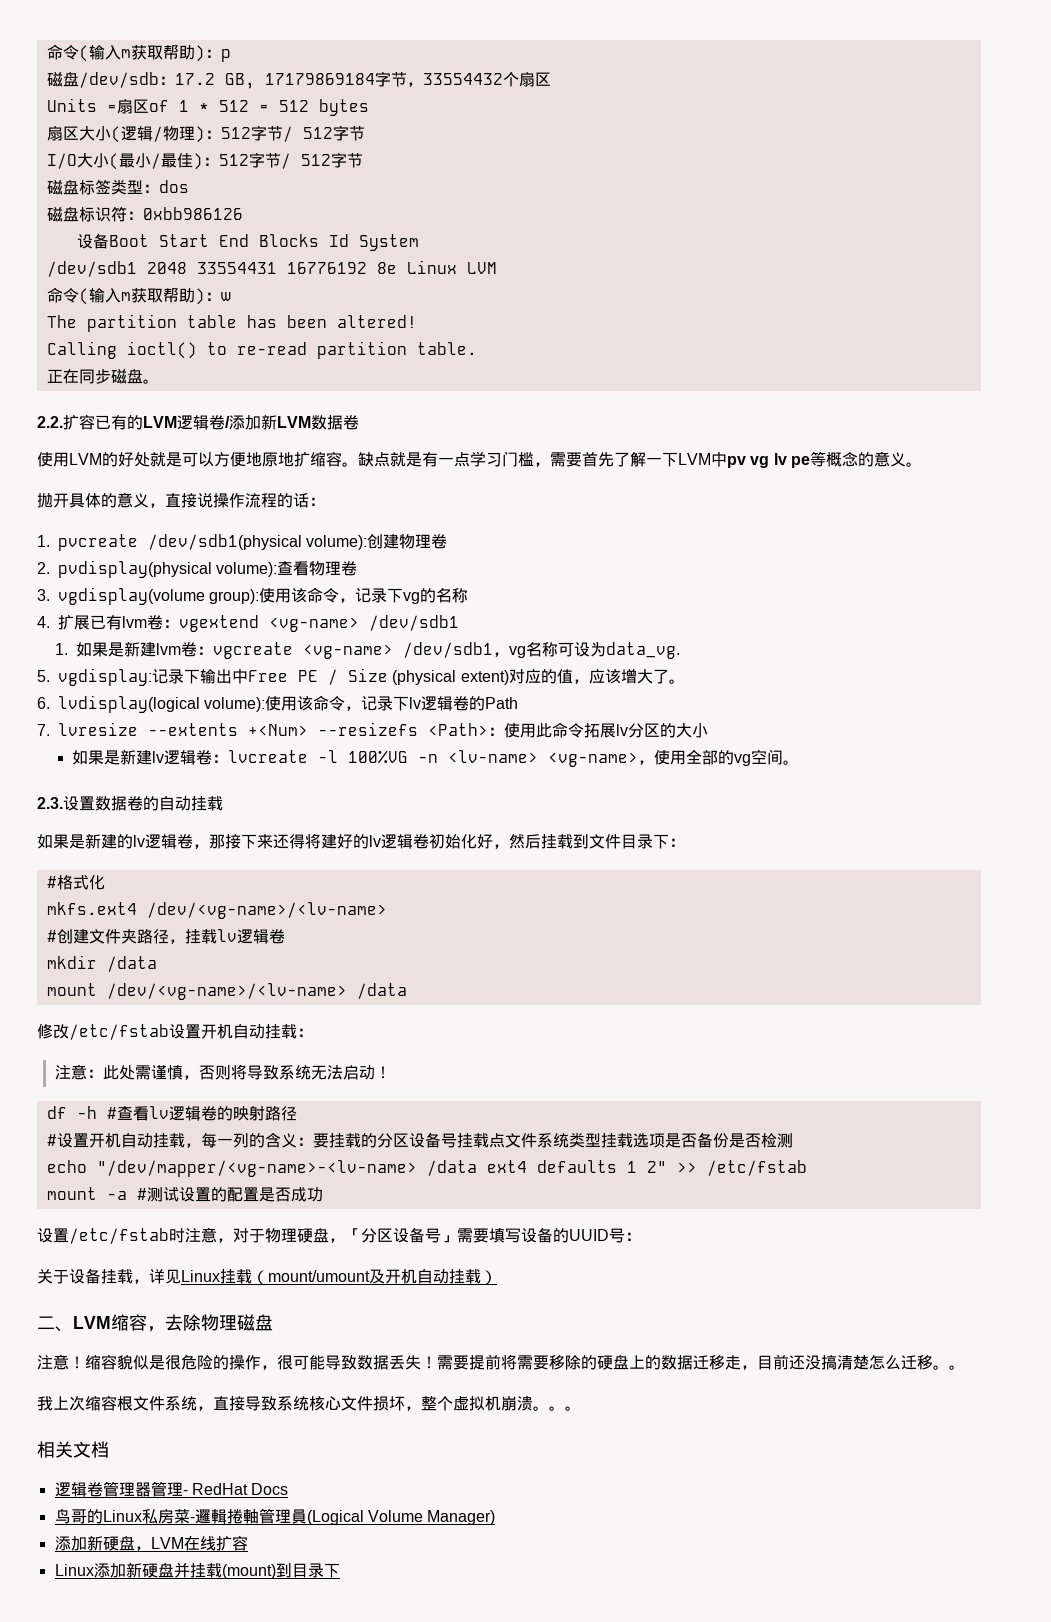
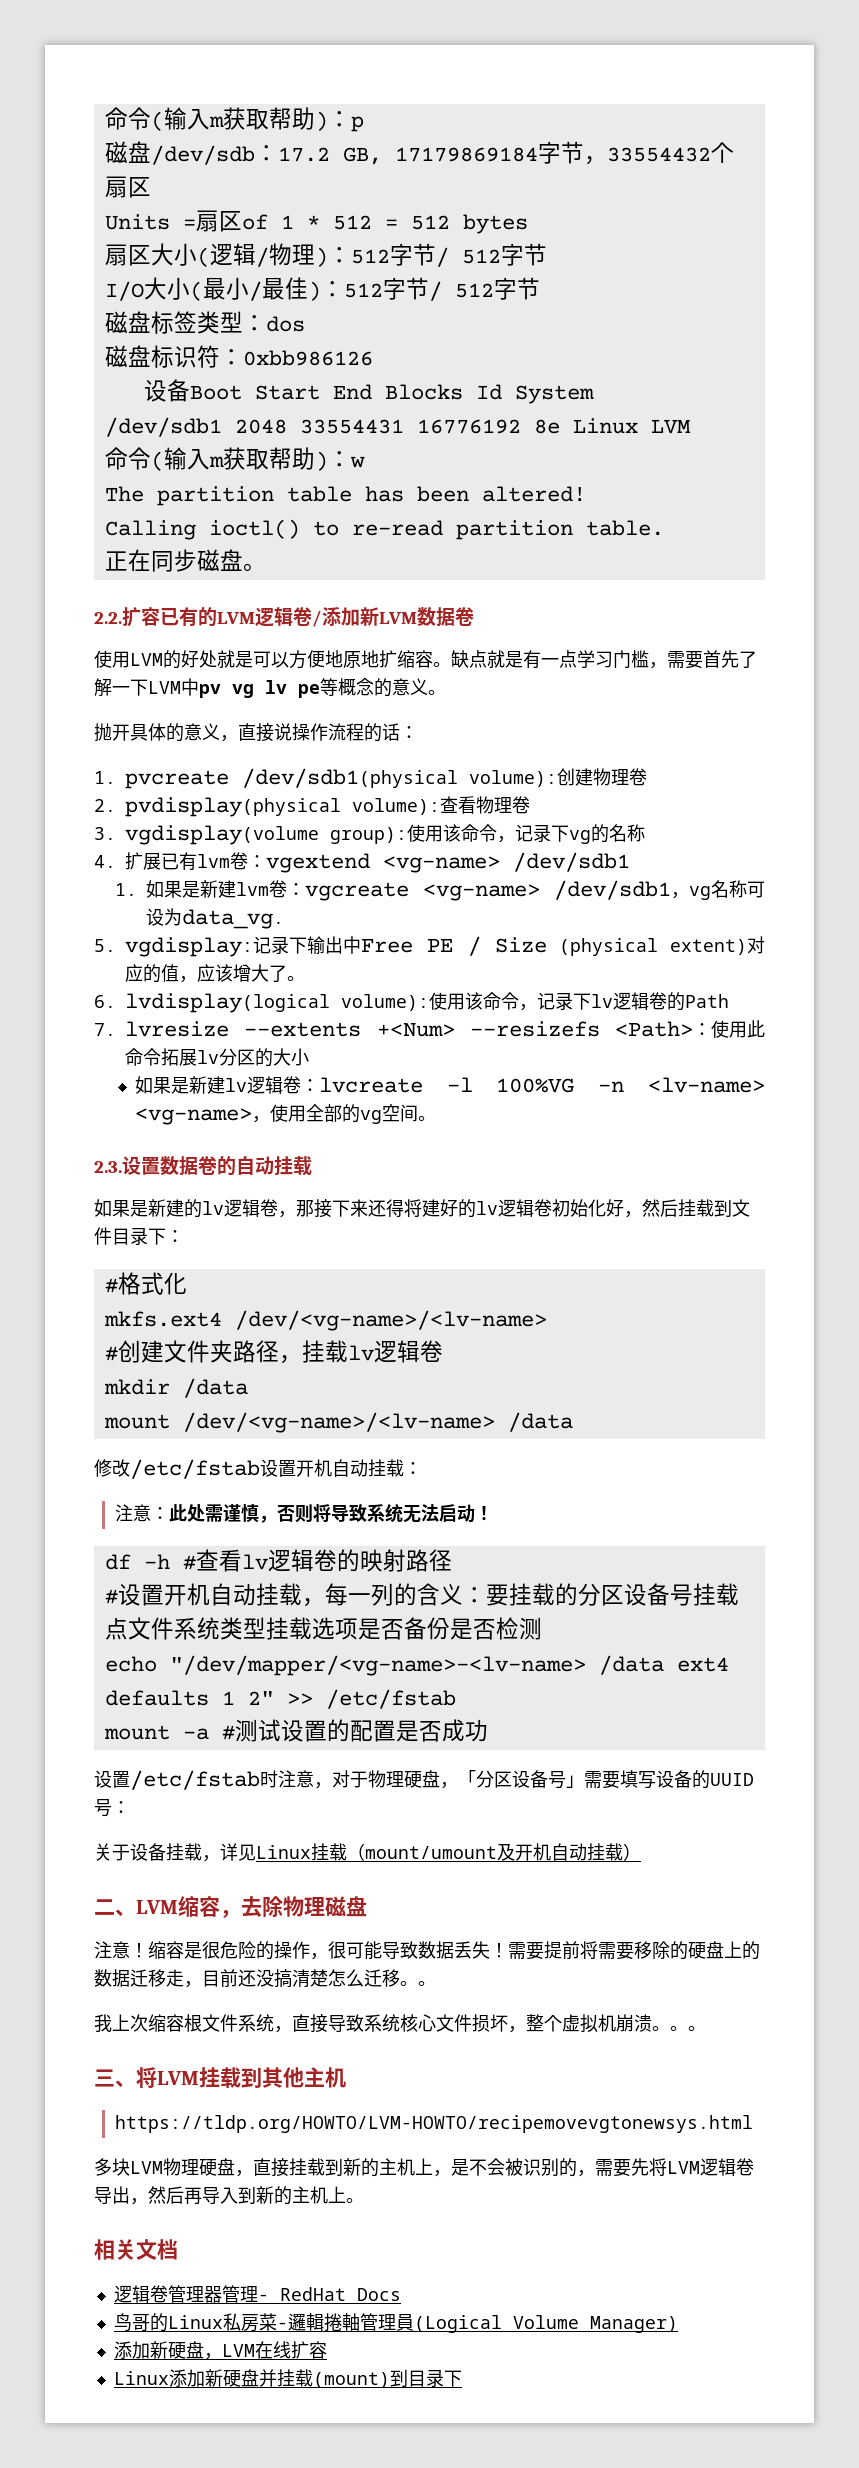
[117,1355,149,1370] 貌似 -> (184, 1950) none
(581, 1408) none -> [94,2067,346,2088] [114,2115,753,2133] [94,2158,754,2177] [94,2186,364,2205] // 三、将LVM挂载到其他主机 // https://tldp.org/HOWTO/LVM-HOWTO/recipemovevgtonewsys.html // 多块LVM物理硬盘，直接挂载到新的主机上，是不会被识别的，需要先将LVM逻辑卷导出，然后再导入到新的主机上。

